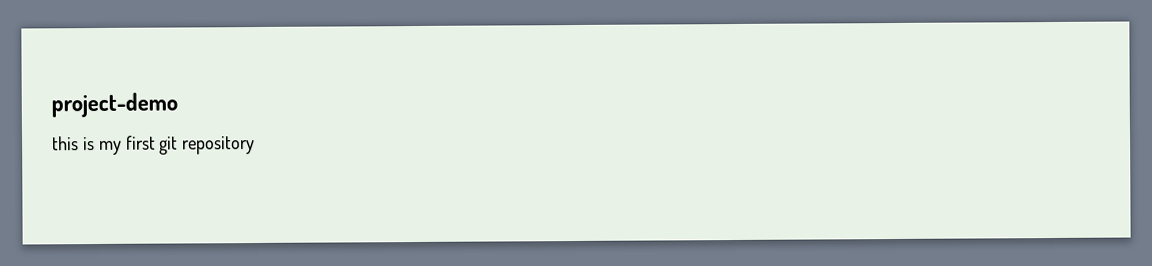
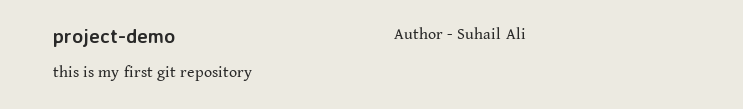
(256, 145) none -> [394,27,526,39] // Author - Suhail Ali

